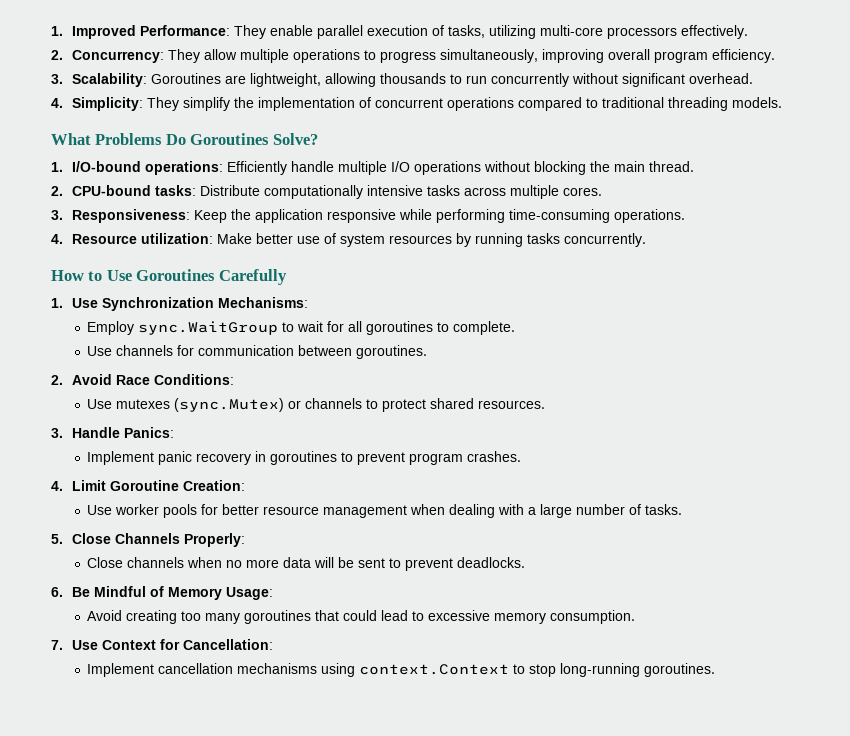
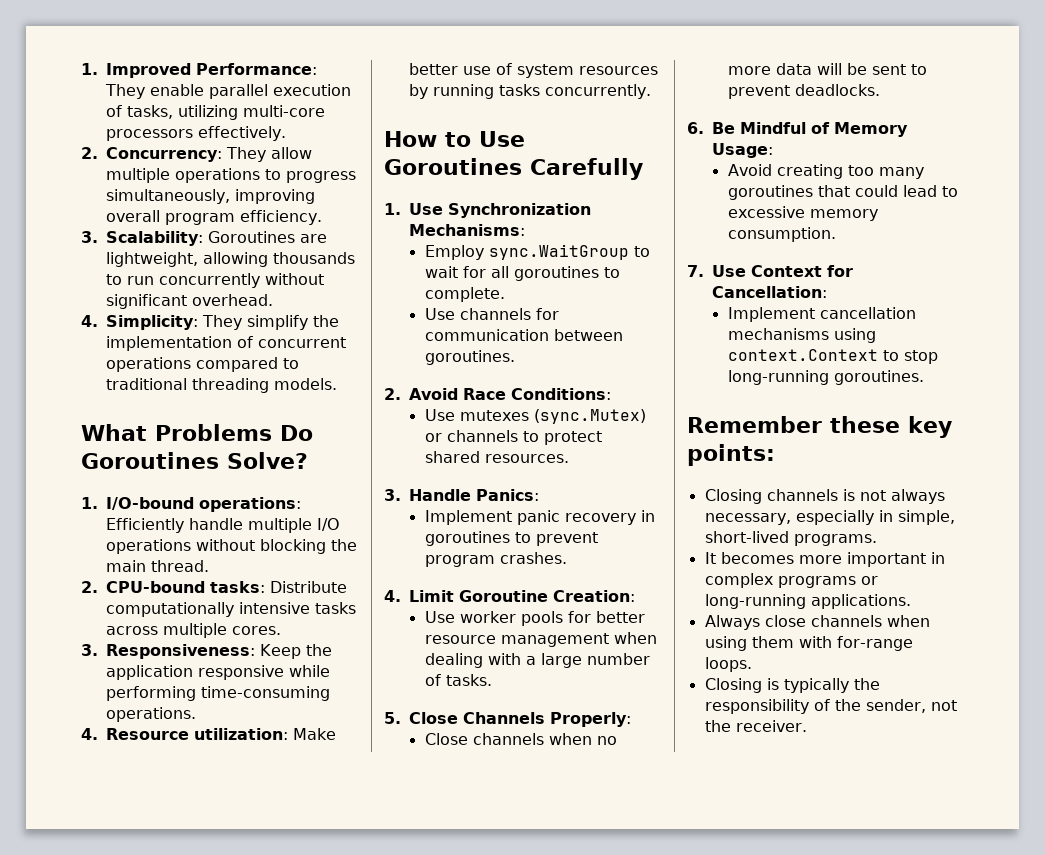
(716, 670) none -> [687,416,952,438] [687,444,775,466] [704,489,945,504] [704,510,955,525] [704,531,877,546] [704,552,945,567] [704,573,878,588] [704,594,911,609] [704,615,930,630] [704,636,913,651] [704,657,752,672] [704,678,880,693] [704,699,957,714] [704,720,807,732] // Remember these key points: // Closing channels is not always necessary, especially in simple, short-lived programs. // It becomes more important in complex programs or long-running applications. // Always close channels when using them with for-range loops. // Closing is typically the responsibility of the sender, not the receiver.

